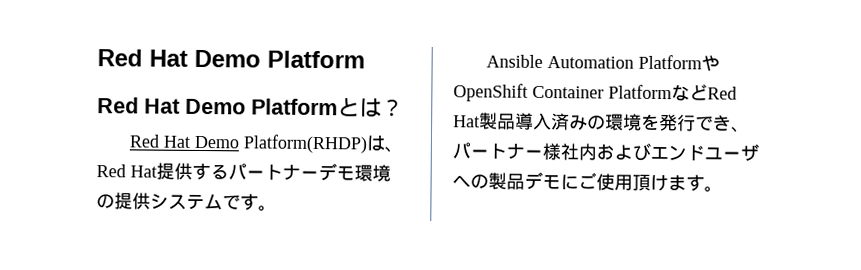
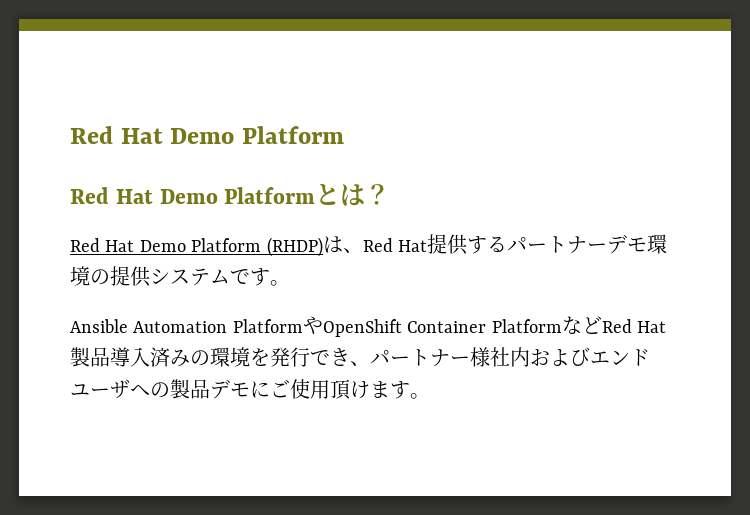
[242,134,367,154] Platform(RHDP) -> [191,237,323,257] Platform (RHDP)

